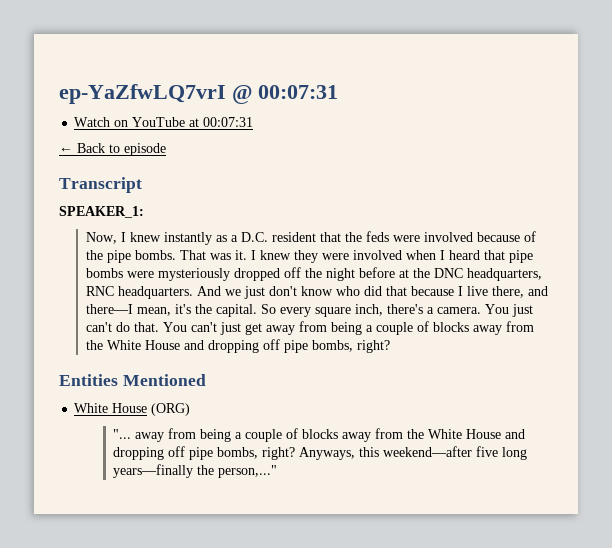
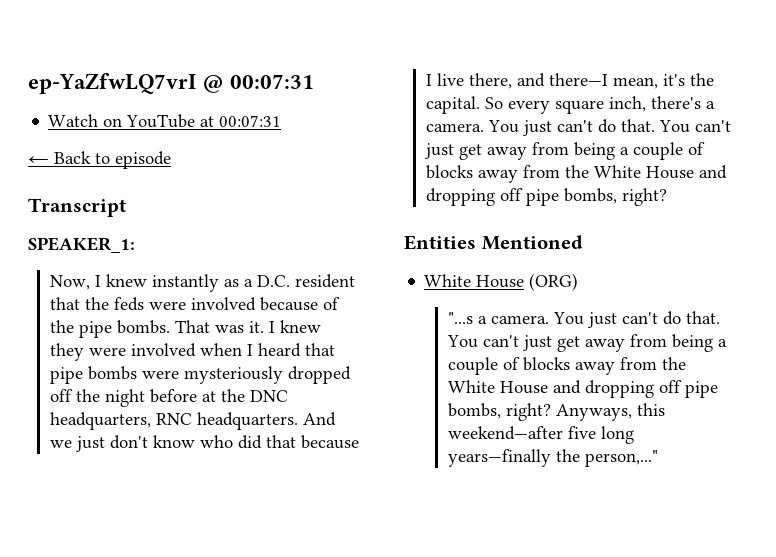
[113,429,132,439] "... -> [448,311,721,328] [447,335,581,352] "...s a camera. You just can't do that. You can't just get

